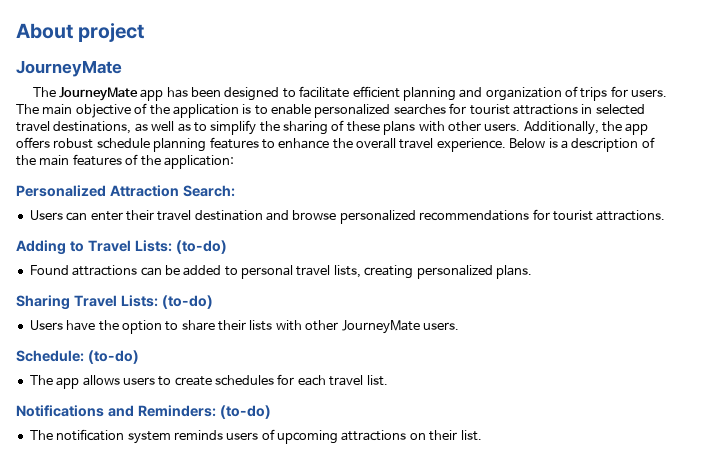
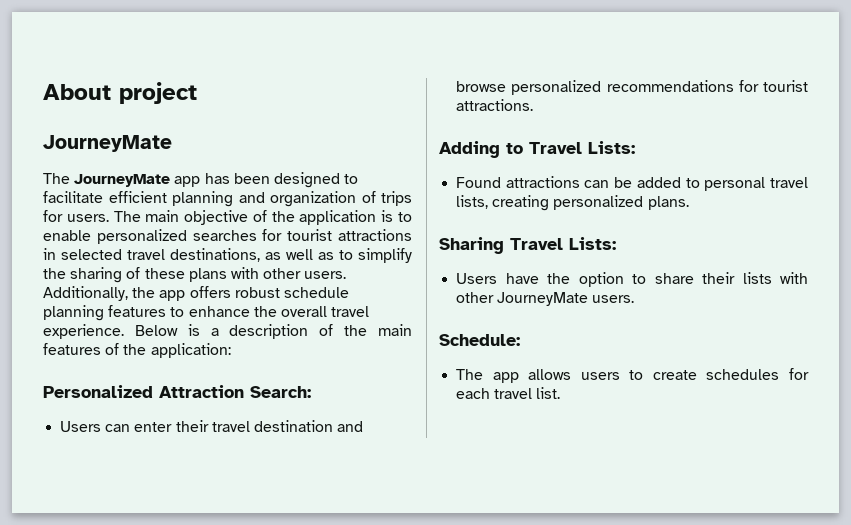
[175,240,227,254] (to-do) -> (635, 147) none
[161,295,213,309] (to-do) -> (616, 243) none
[87,350,139,364] (to-do) -> (520, 340) none
[16,405,271,419] [29,429,482,444] // Notifications and Reminders: (to-do) // The notification system reminds users of upcoming attractions on their list. -> (561, 393) none

